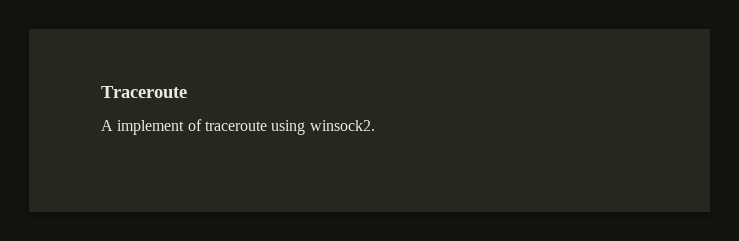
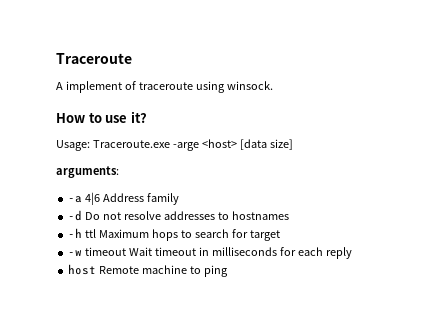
[309,120,375,131] winsock2. -> [226,81,273,90] [56,111,147,123] [56,139,293,151] [56,166,119,178] [68,192,180,205] [68,210,289,221] [68,228,280,241] [68,247,352,259] [68,264,228,277] winsock. // How to use it? // Usage: Traceroute.exe -arge <host> [data size] // arguments: // -a 4|6 Address family // -d Do not resolve addresses to hostnames // -h ttl Maximum hops to search for target // -w timeout Wait timeout in milliseconds for each reply // host Remote machine to ping

